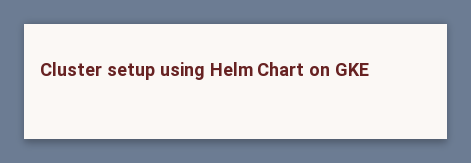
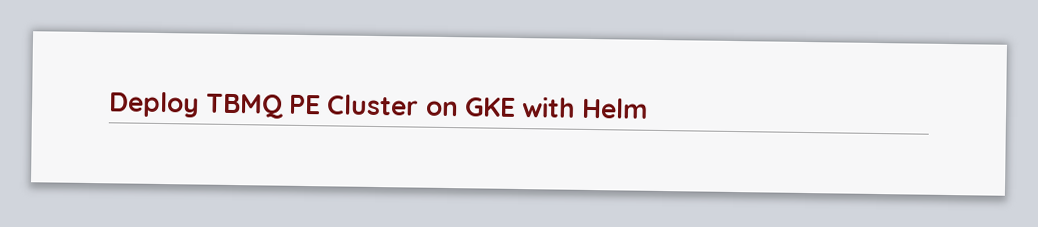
[40,62,370,80] Cluster setup using Helm Chart on GKE -> [108,91,649,119] Deploy TBMQ PE Cluster on GKE with Helm

